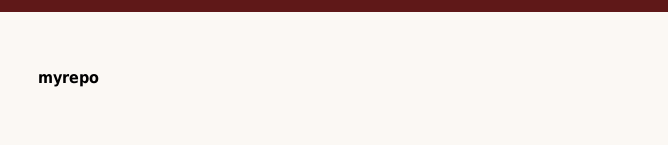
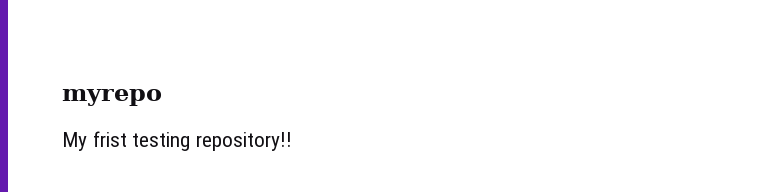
(99, 80) none -> [62,131,293,151] // My frist testing repository!!

